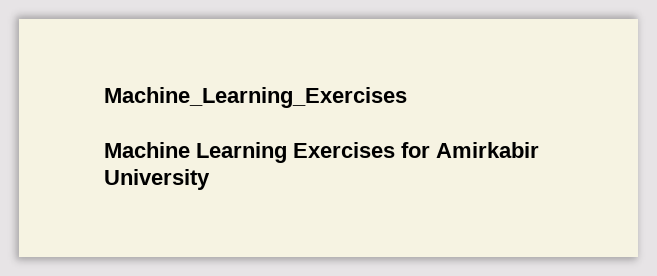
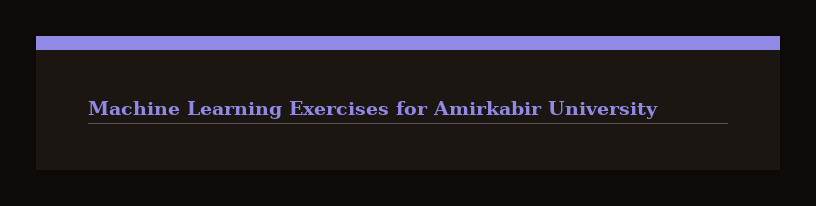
[104,87,407,108] Machine_Learning_Exercises // -> (88, 108) none

